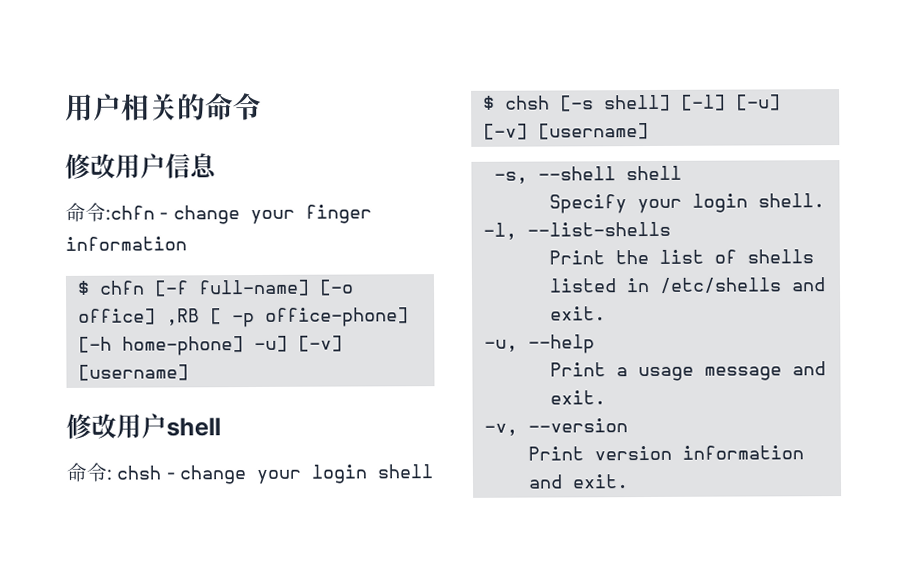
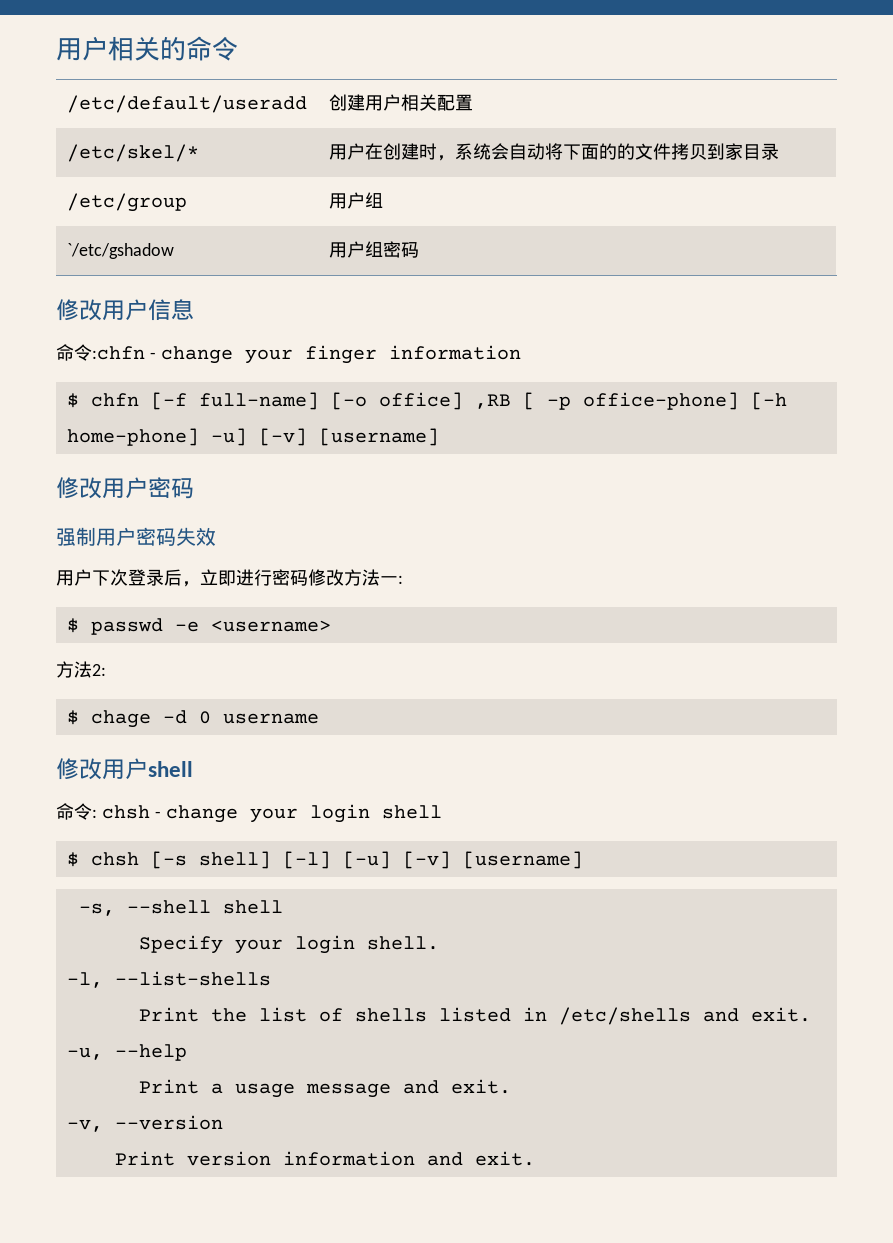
(262, 106) none -> [66,95,307,113] [328,94,473,111] [66,144,199,162] [328,143,779,161] [66,193,187,212] [328,192,383,209] [66,243,174,259] [328,241,419,258] // /etc/default/useradd | 创建用户相关配置 // /etc/skel/* | 用户在创建时，系统会自动将下面的的文件拷贝到家目录 // /etc/group | 用户组 // `/etc/gshadow | 用户组密码
(189, 372) none -> [56,477,194,499] [56,527,216,546] [56,569,403,587] [66,618,331,635] [56,661,106,678] [66,710,319,728] // 修改用户密码 // 强制用户密码失效 // 用户下次登录后，立即进行密码修改方法一: // $ passwd -e <username> // 方法2: // $ chage -d 0 username

